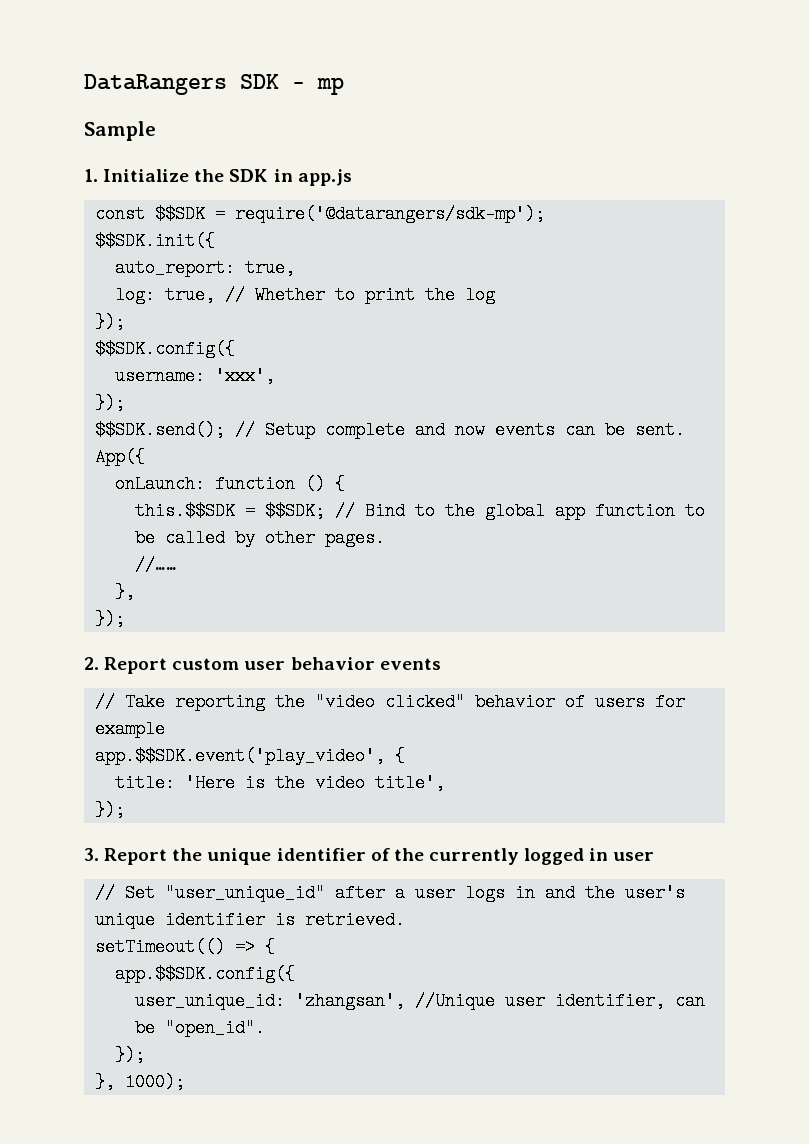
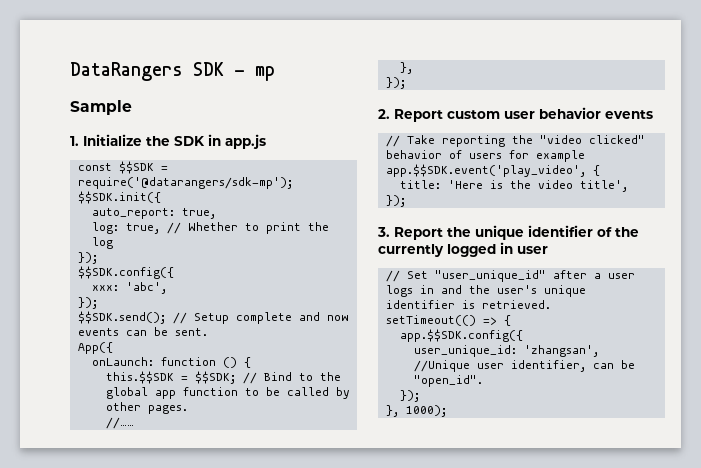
[114,367,275,385] username: 'xxx', -> [91,282,167,294] xxx: 'abc',

